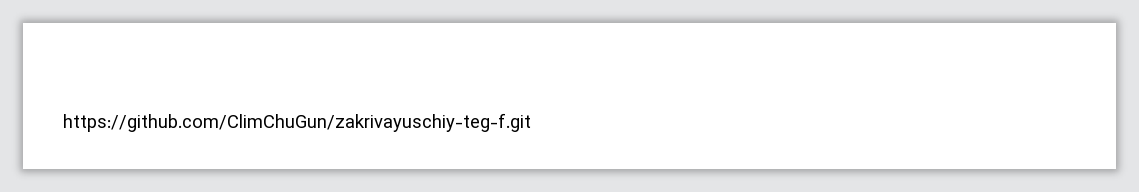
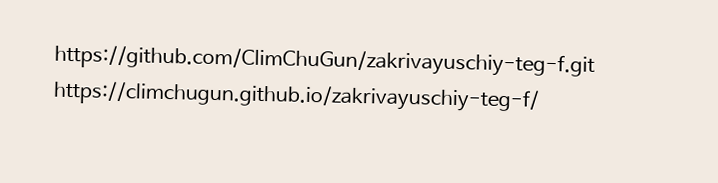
(531, 122) none -> [53,80,540,113] // https://climchugun.github.io/zakrivayuschiy-teg-f/

